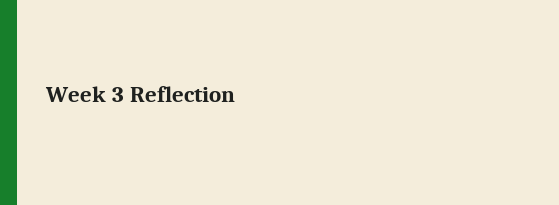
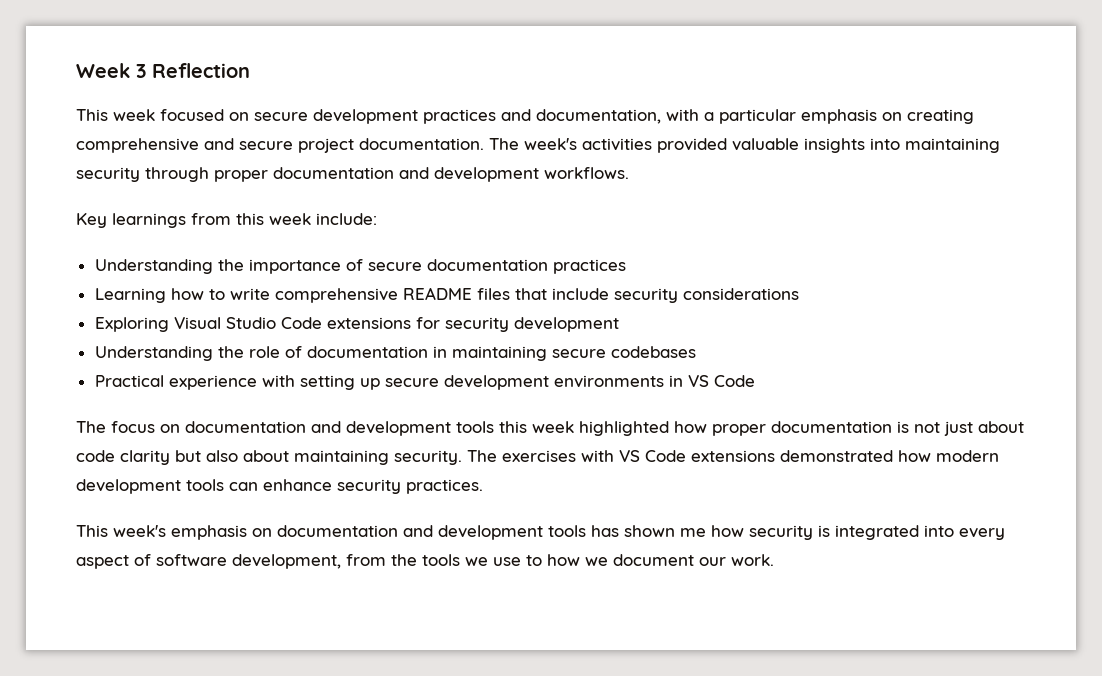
(236, 94) none -> [76,109,974,124] [76,138,1000,153] [76,167,629,182] [76,213,377,228] [94,259,626,274] [94,287,799,303] [94,317,619,332] [94,346,696,361] [94,375,755,390] [76,421,1024,436] [76,450,999,465] [76,479,483,494] [76,525,1005,540] [76,554,774,569] // This week focused on secure development practices and documentation, with a particular emphasis on creating comprehensive and secure project documentation. The week's activities provided valuable insights into maintaining security through proper documentation and development workflows. // Key learnings from this week include: // Understanding the importance of secure documentation practices // Learning how to write comprehensive README files that include security considerations // Exploring Visual Studio Code extensions for security development // Understanding the role of documentation in maintaining secure codebases // Practical experience with setting up secure development environments in VS Code // The focus on documentation and development tools this week highlighted how proper documentation is not just about code clarity but also about maintaining security. The exercises with VS Code extensions demonstrated how modern development tools can enhance security practices. // This week's emphasis on documentation and development tools has shown me how security is integrated into every aspect of software development, from the tools we use to how we document our work.

